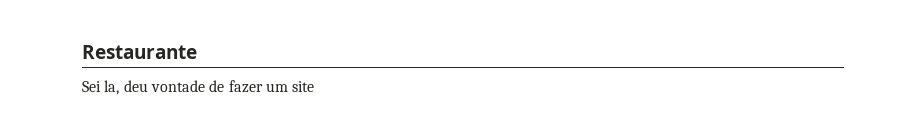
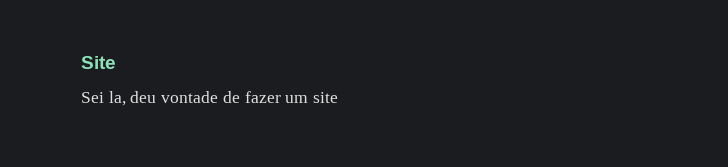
[82,45,197,59] Restaurante -> [81,56,116,69] Site

